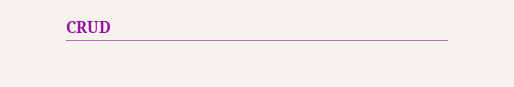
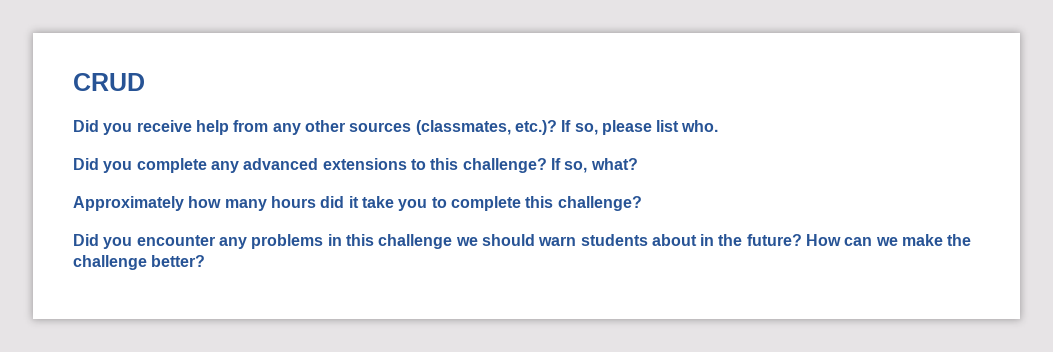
(111, 27) none -> [73,120,719,135] [73,158,638,173] [73,196,642,211] [73,234,972,249] [73,255,206,270] // Did you receive help from any other sources (classmates, etc.)? If so, please list who. // Did you complete any advanced extensions to this challenge? If so, what? // Approximately how many hours did it take you to complete this challenge? // Did you encounter any problems in this challenge we should warn students about in the future? How can we make the challenge better?

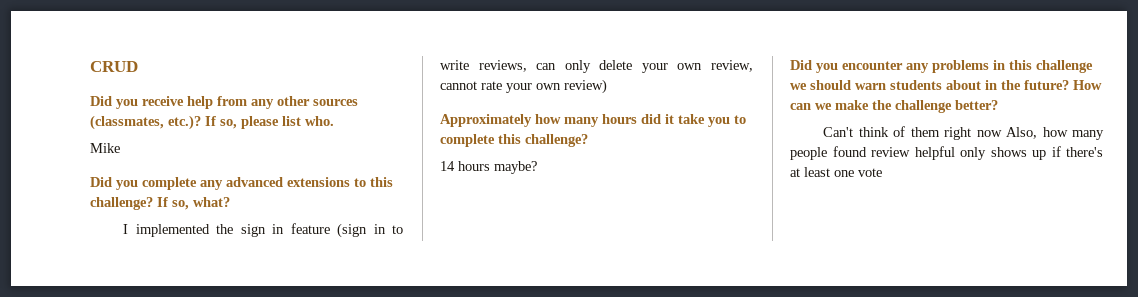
(719, 126) none -> [90,143,120,153] // Mike
(638, 164) none -> [123,223,403,238] [440,60,753,73] [440,79,607,94] // I implemented the sign in feature (sign in to write reviews, can only delete your own review, cannot rate your own review)
(642, 203) none -> [440,161,537,174] // 14 hours maybe?
(206, 261) none -> [823,126,1104,140] [790,146,1103,160] [790,167,882,177] // Can't think of them right now Also, how many people found review helpful only shows up if there's at least one vote

